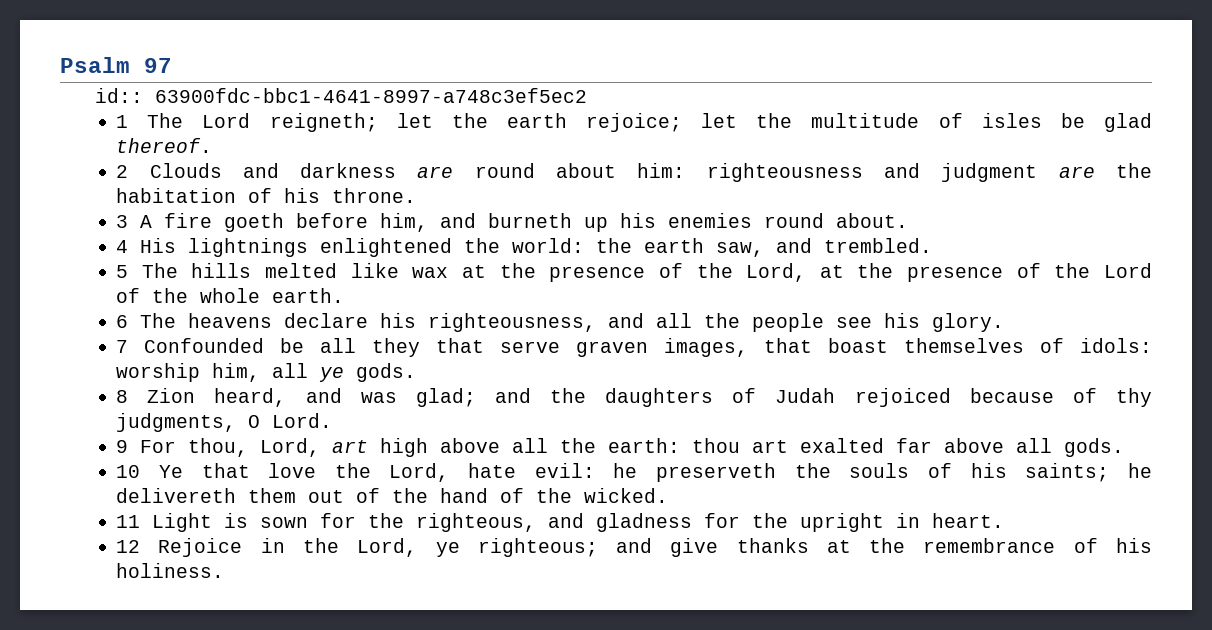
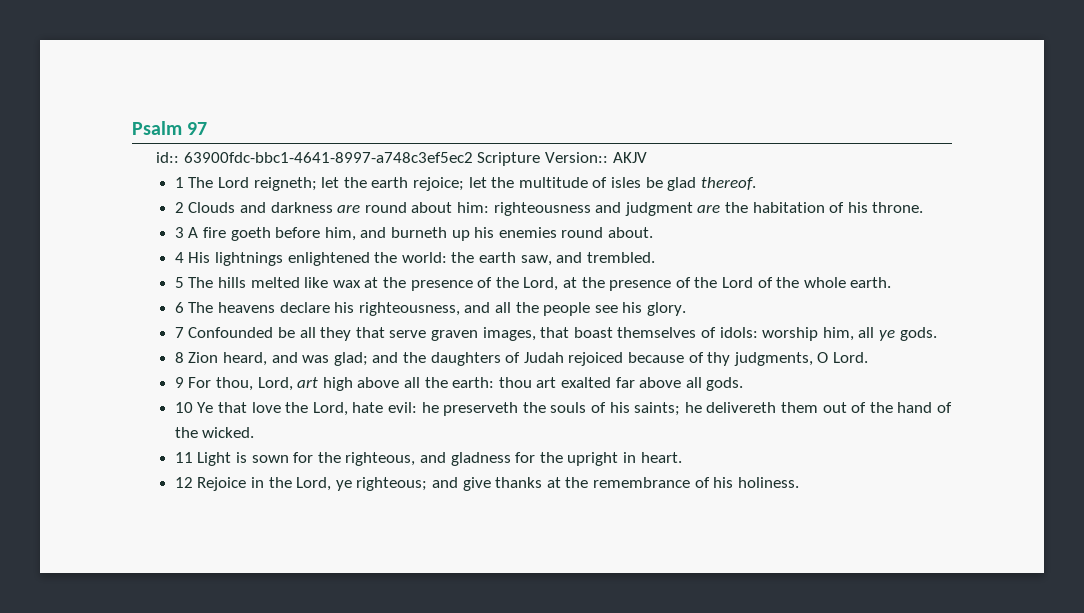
(587, 95) none -> [477,152,647,166] Scripture Version:: AKJV

